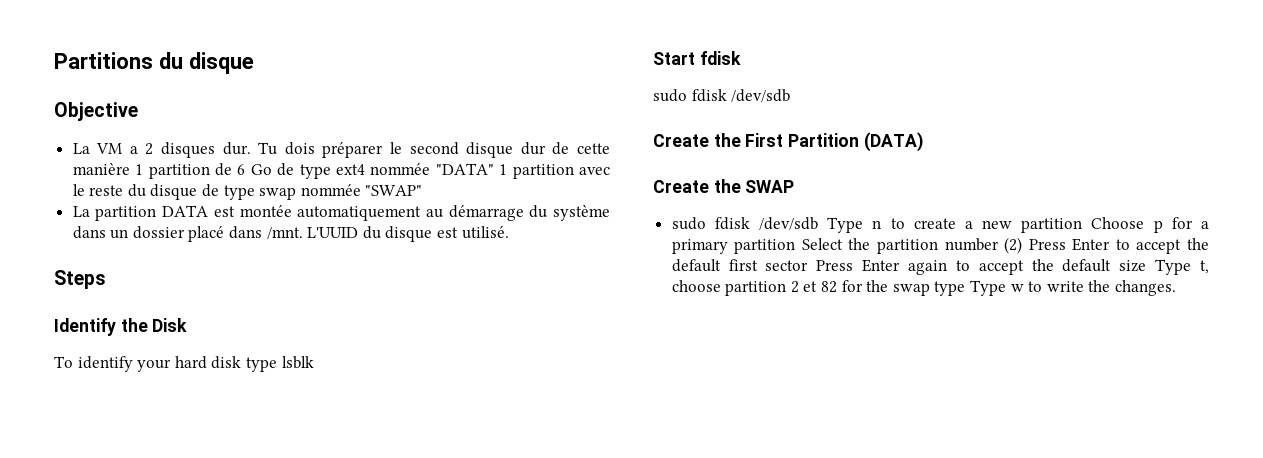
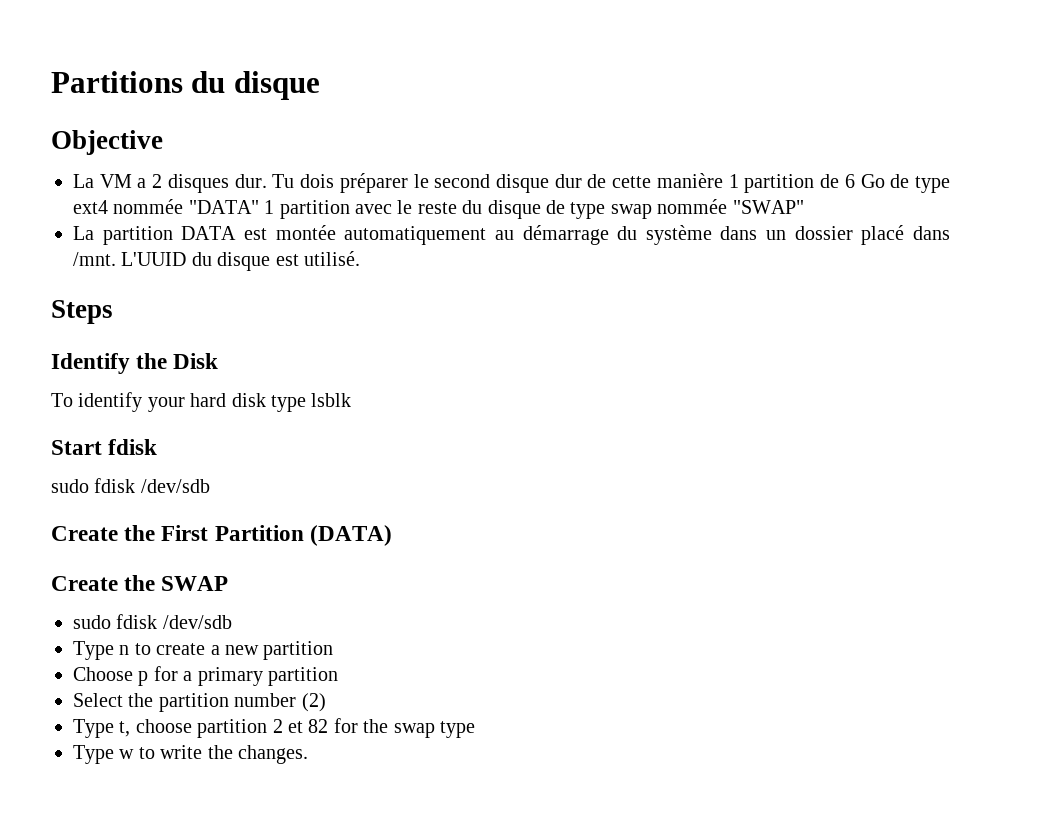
(819, 223) none -> (232, 622) //
(1083, 225) none -> (334, 650) //
(796, 246) none -> (338, 676) //
[1028,238,1209,254] [671,259,1147,275] Press Enter to accept the default first sector Press Enter again to accept the default size -> (326, 702) //
(966, 288) none -> (475, 729) //

